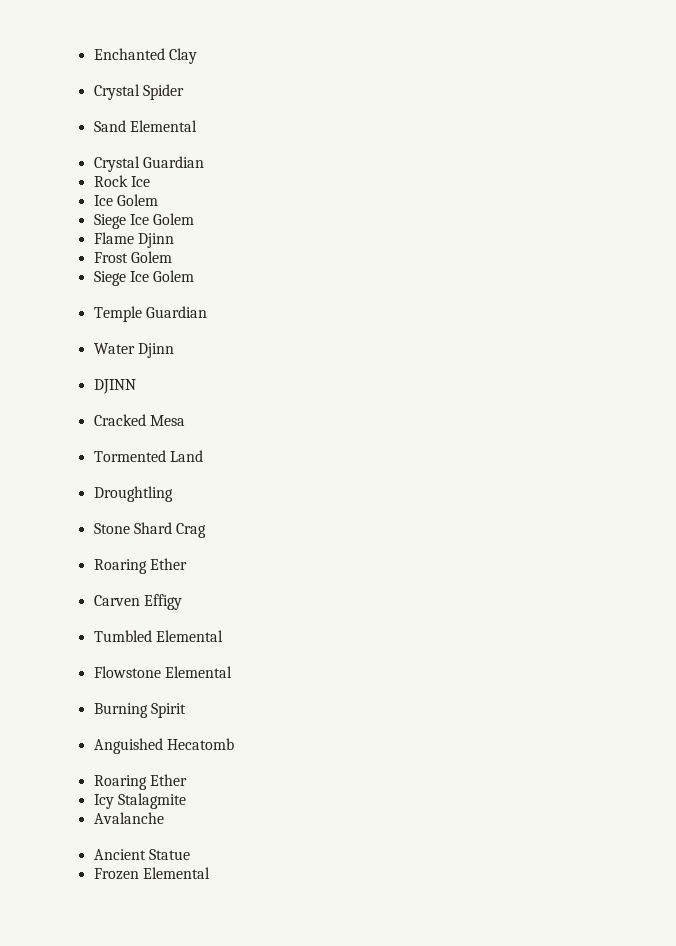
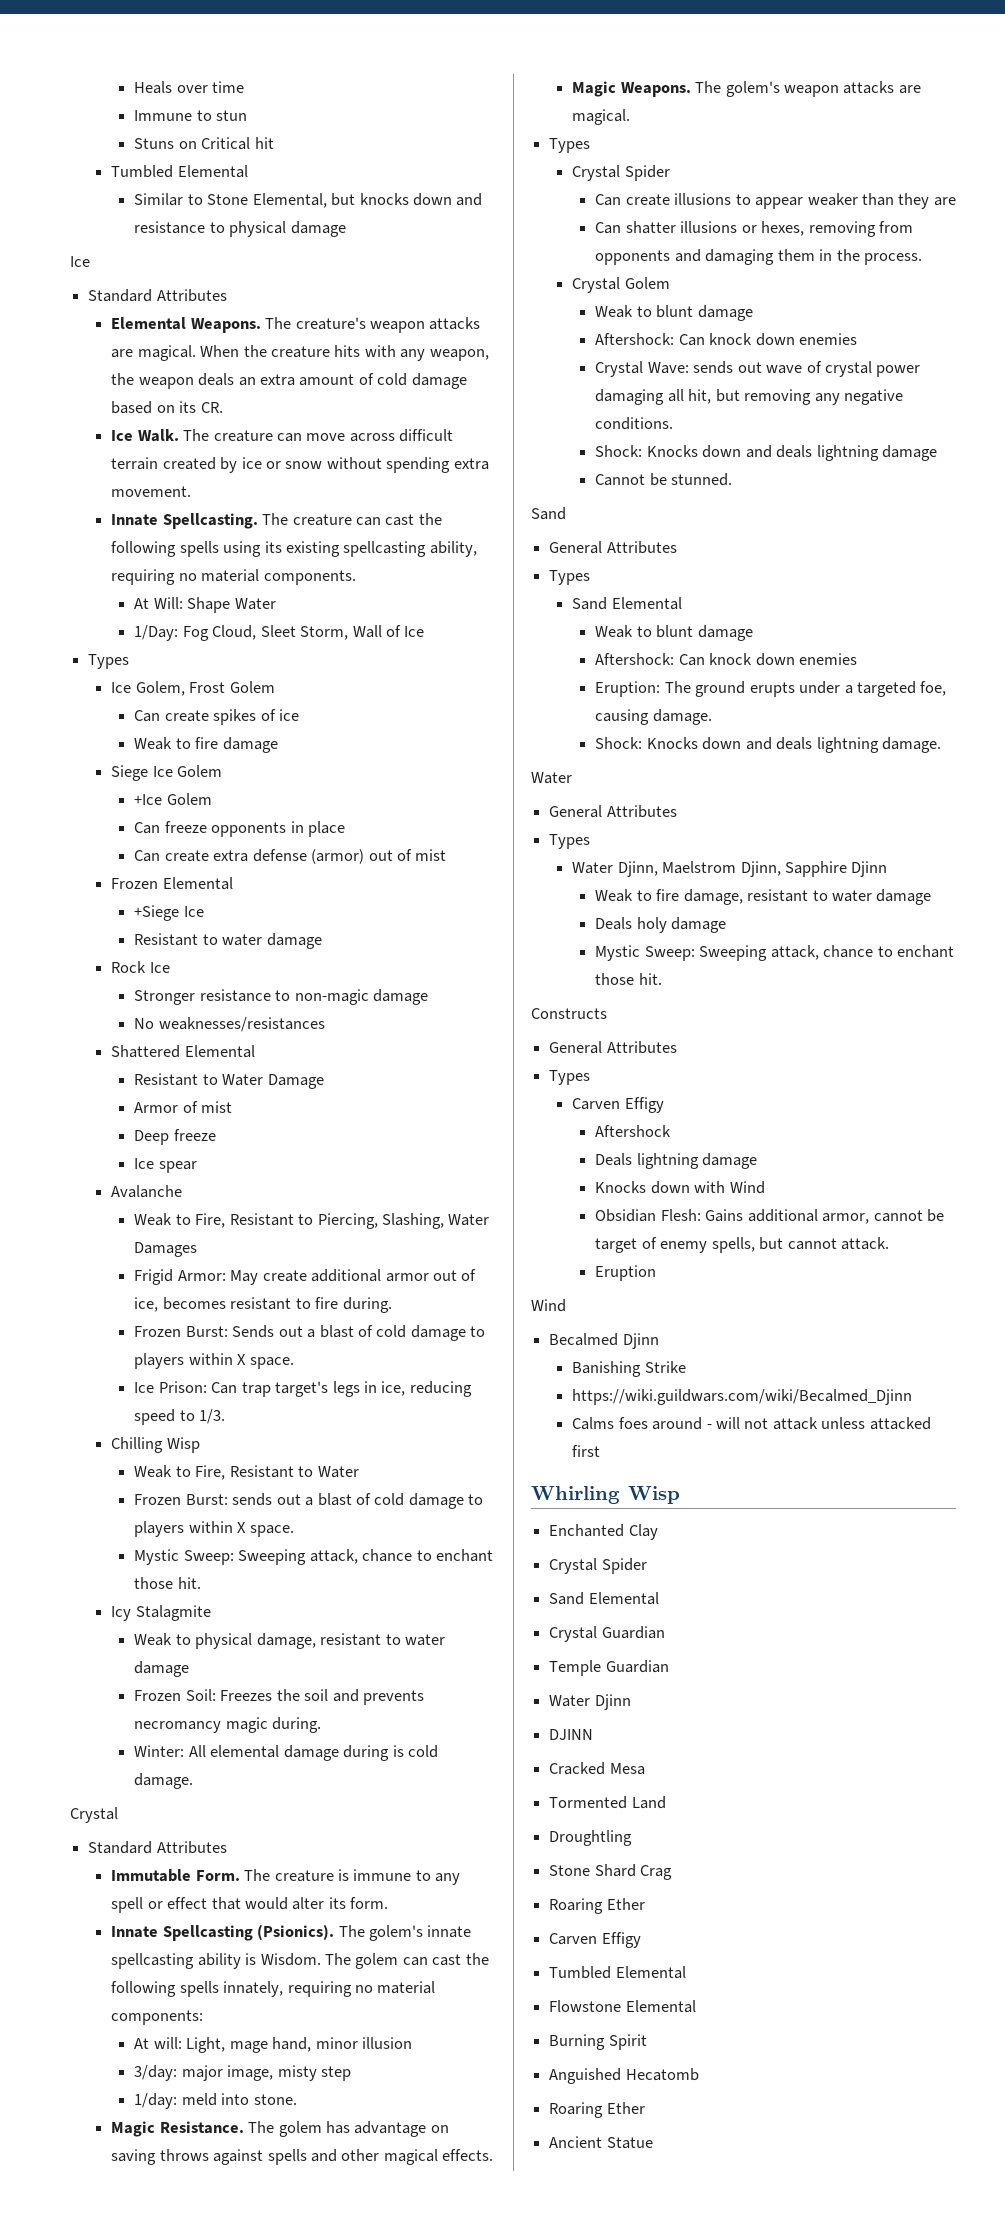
(93, 54) none -> [134,81,245,94] [134,110,248,121] [134,137,274,150] [111,165,248,178] [134,193,483,208] [134,221,346,237] [70,256,90,267] [88,289,227,302] [111,317,481,333] [111,345,489,361] [111,373,467,389] [111,401,223,414] [111,429,454,442] [111,457,489,473] [111,486,192,497] [111,513,442,529] [111,541,477,557] [111,569,356,585] [134,597,276,613] [134,625,425,641] [88,654,130,669] [111,681,275,696] [134,709,300,725] [134,737,278,753] [111,765,223,781] [134,793,212,805] [134,821,346,837] [134,849,447,864] [111,877,233,890] [134,905,204,921] [134,933,322,949] [111,961,170,973] [134,989,429,1005] [134,1017,325,1032] [111,1045,255,1058] [134,1073,324,1089] [134,1101,233,1113] [134,1129,216,1145] [134,1158,197,1173] [111,1185,183,1198] [134,1213,490,1229] [134,1242,198,1257] [134,1269,477,1285] [134,1297,392,1313] [134,1325,486,1341] [134,1353,294,1369] [134,1381,472,1397] [134,1409,226,1425] [111,1437,200,1453] [134,1465,359,1480] [134,1493,484,1509] [134,1521,294,1537] [134,1549,494,1565] [134,1577,201,1589] [111,1605,211,1621] [134,1633,446,1649] [134,1661,190,1677] [134,1689,425,1705] [134,1717,322,1733] [134,1745,439,1761] [134,1773,194,1789] [70,1807,118,1823] [88,1841,227,1854] [111,1869,461,1885] [111,1897,389,1913] [111,1924,472,1941] [111,1953,489,1969] [111,1981,436,1997] [111,2010,204,2025] [134,2037,413,2053] [134,2065,352,2081] [134,2093,297,2109] [111,2121,449,2137] [111,2149,494,2165] [572,81,921,97] [572,109,631,125] [549,138,591,153] [572,165,670,181] [595,193,956,209] [595,221,914,237] [595,249,923,265] [572,277,670,293] [595,305,753,321] [595,333,858,346] [595,361,921,377] [595,389,904,405] [595,417,674,430] [595,445,938,461] [595,473,733,486] [531,507,566,520] [549,541,677,554] [549,570,591,585] [572,597,682,610] [595,625,753,641] [595,653,858,666] [595,681,947,697] [595,709,712,725] [595,737,942,753] [531,772,572,784] [549,805,677,818] [549,834,591,849] [572,861,888,877] [595,889,932,905] [595,917,727,933] [595,945,955,961] [595,973,662,985] [531,1008,607,1019] [549,1041,677,1054] [549,1070,591,1085] [572,1097,664,1113] [595,1125,672,1137] [595,1153,758,1169] [595,1181,765,1194] [595,1209,945,1224] [595,1237,890,1253] [595,1265,657,1281] [531,1299,566,1312] [549,1333,659,1349] [572,1361,686,1377] [572,1389,913,1405] [572,1417,931,1430] [572,1445,601,1457] [531,1486,680,1504] Heals over time // Immune to stun // Stuns on Critical hit // Tumbled Elemental // Similar to Stone Elemental, but knocks down and resistance to physical damage // Ice // Standard Attributes // Elemental Weapons. The creature's weapon attacks are magical. When the creature hits with any weapon, the weapon deals an extra amount of cold damage based on its CR. // Ice Walk. The creature can move across difficult terrain created by ice or snow without spending extra movement. // Innate Spellcasting. The creature can cast the following spells using its existing spellcasting ability, requiring no material components. // At Will: Shape Water // 1/Day: Fog Cloud, Sleet Storm, Wall of Ice // Types // Ice Golem, Frost Golem // Can create spikes of ice // Weak to fire damage // Siege Ice Golem // +Ice Golem // Can freeze opponents in place // Can create extra defense (armor) out of mist // Frozen Elemental // +Siege Ice // Resistant to water damage // Rock Ice // Stronger resistance to non-magic damage // No weaknesses/resistances // Shattered Elemental // Resistant to Water Damage // Armor of mist // Deep freeze // Ice spear // Avalanche // Weak to Fire, Resistant to Piercing, Slashing, Water Damages // Frigid Armor: May create additional armor out of ice, becomes resistant to fire during. // Frozen Burst: Sends out a blast of cold damage to players within X space. // Ice Prison: Can trap target's legs in ice, reducing speed to 1/3. // Chilling Wisp // Weak to Fire, Resistant to Water // Frozen Burst: sends out a blast of cold damage to players within X space. // Mystic Sweep: Sweeping attack, chance to enchant those hit. // Icy Stalagmite // Weak to physical damage, resistant to water damage // Frozen Soil: Freezes the soil and prevents necromancy magic during. // Winter: All elemental damage during is cold damage. // Crystal // Standard Attributes // Immutable Form. The creature is immune to any spell or effect that would alter its form. // Innate Spellcasting (Psionics). The golem's innate spellcasting ability is Wisdom. The golem can cast the following spells innately, requiring no material components: // At will: Light, mage hand, minor illusion // 3/day: major image, misty step // 1/day: meld into stone. // Magic Resistance. The golem has advantage on saving throws against spells and other magical effects. // Magic Weapons. The golem's weapon attacks are magical. // Types // Crystal Spider // Can create illusions to appear weaker than they are // Can shatter illusions or hexes, removing from opponents and damaging them in the process. // Crystal Golem // Weak to blunt damage // Aftershock: Can knock down enemies // Crystal Wave: sends out wave of crystal power damaging all hit, but removing any negative conditions. // Shock: Knocks down and deals lightning damage // Cannot be stunned. // Sand // General Attributes // Types // Sand Elemental // Weak to blunt damage // Aftershock: Can knock down enemies // Eruption: The ground erupts under a targeted foe, causing damage. // Shock: Knocks down and deals lightning damage. // Water // General Attributes // Types // Water Djinn, Maelstrom Djinn, Sapphire Djinn // Weak to fire damage, resistant to water damage // Deals holy damage // Mystic Sweep: Sweeping attack, chance to enchant those hit. // Constructs // General Attributes // Types // Carven Effigy // Aftershock // Deals lightning damage // Knocks down with Wind // Obsidian Flesh: Gains additional armor, cannot be target of enemy spells, but cannot attack. // Eruption // Wind // Becalmed Djinn // Banishing Strike // https://wiki.guildwars.com/wiki/Becalmed_Djinn // Calms foes around - will not attack unless attacked first // Whirling Wisp //
[93,175,150,187] [93,194,158,206] [93,213,195,229] [93,232,174,248] [93,251,172,263] [93,270,195,286] // Rock Ice // Ice Golem // Siege Ice Golem // Flame Djinn // Frost Golem // Siege Ice Golem -> (665, 1632) none
[93,793,186,809] [93,812,164,824] // Icy Stalagmite // Avalanche -> (645, 2108) none
[93,867,210,880] // Frozen Elemental -> (653, 2143) none

